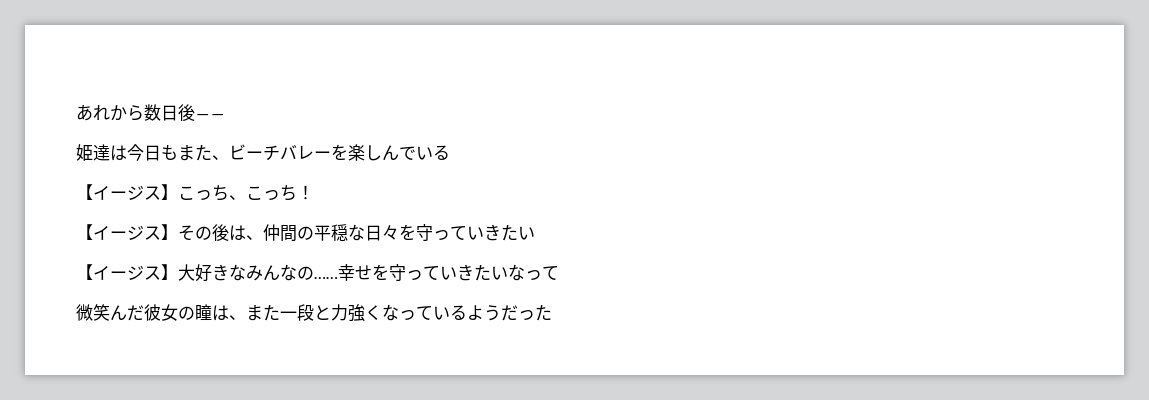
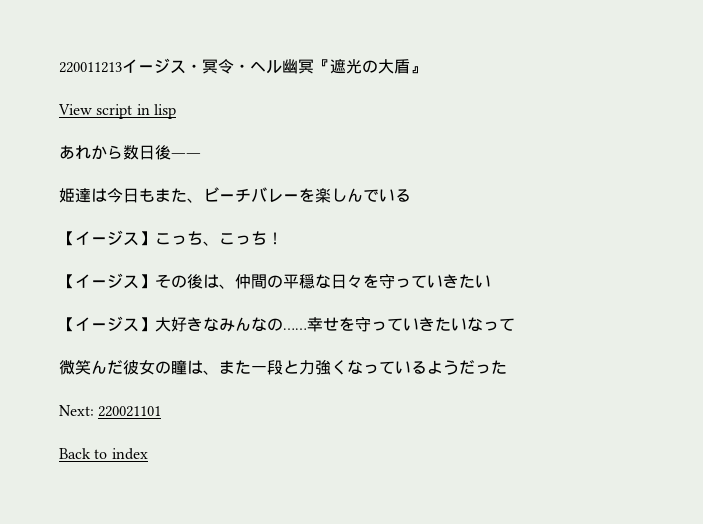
(76, 112) none -> [59,58,426,74] [58,104,176,119] 220011213イージス・冥令・ヘル幽冥『遮光の大盾』 // View script in lisp //
(552, 312) none -> [59,405,162,417] [59,448,148,460] // Next: 220021101 // Back to index

